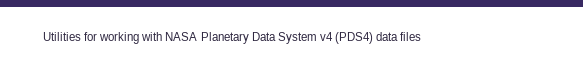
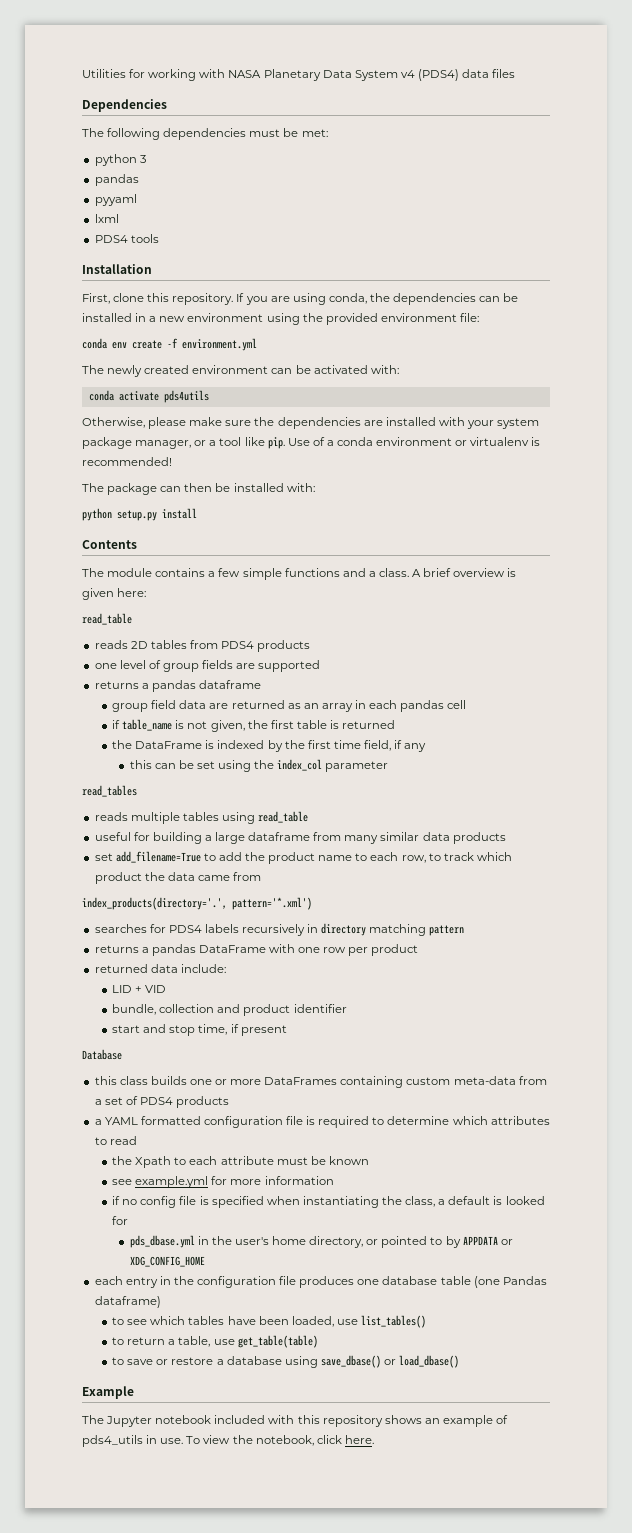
(422, 36) none -> [82,99,167,112] [82,128,328,140] [94,154,146,166] [94,174,139,186] [94,194,137,206] [94,214,119,223] [94,234,159,243] [82,264,152,274] [82,293,519,305] [82,313,479,325] [82,338,257,351] [82,365,399,377] [88,390,209,403] [82,417,540,429] [82,437,541,449] [82,457,172,466] [82,483,315,495] [82,508,197,521] [82,540,137,549] [82,568,517,580] [82,588,147,600] [82,613,132,625] [94,640,311,652] [94,660,321,672] [94,680,261,692] [112,700,467,712] [112,719,396,732] [112,740,427,752] [129,759,389,772] [82,785,137,797] [94,811,309,824] [94,832,506,844] [94,851,512,864] [94,872,262,884] [82,897,312,910] [94,923,465,936] [94,944,419,956] [94,964,226,973] [112,985,167,993] [112,1004,347,1016] [112,1024,287,1036] [82,1049,122,1060] [94,1076,547,1088] [94,1096,230,1108] [94,1116,550,1128] [94,1136,137,1145] [112,1156,369,1168] [112,1176,334,1188] [112,1196,545,1208] [112,1216,129,1225] [129,1235,513,1248] [129,1256,205,1267] [94,1276,547,1288] [94,1296,161,1308] [112,1315,426,1328] [112,1335,318,1348] [112,1355,460,1368] [82,1386,134,1399] [82,1415,509,1427] [82,1435,374,1447] // Dependencies // The following dependencies must be met: // python 3 // pandas // pyyaml // lxml // PDS4 tools // Installation // First, clone this repository. If you are using conda, the dependencies can be installed in a new environment using the provided environment file: // conda env create -f environment.yml // The newly created environment can be activated with: // conda activate pds4utils // Otherwise, please make sure the dependencies are installed with your system package manager, or a tool like pip. Use of a conda environment or virtualenv is recommended! // The package can then be installed with: // python setup.py install // Contents // The module contains a few simple functions and a class. A brief overview is given here: // read_table // reads 2D tables from PDS4 products // one level of group fields are supported // returns a pandas dataframe // group field data are returned as an array in each pandas cell // if table_name is not given, the first table is returned // the DataFrame is indexed by the first time field, if any // this can be set using the index_col parameter // read_tables // reads multiple tables using read_table // useful for building a large dataframe from many similar data products // set add_filename=True to add the product name to each row, to track which product the data came from // index_products(directory='.', pattern='*.xml') // searches for PDS4 labels recursively in directory matching pattern // returns a pandas DataFrame with one row per product // returned data include: // LID + VID // bundle, collection and product identifier // start and stop time, if present // Database // this class builds one or more DataFrames containing custom meta-data from a set of PDS4 products // a YAML formatted configuration file is required to determine which attributes to read // the Xpath to each attribute must be known // see example.yml for more information // if no config file is specified when instantiating the class, a default is looked for // pds_dbase.yml in the user's home directory, or pointed to by APPDATA or XDG_CONFIG_HOME // each entry in the configuration file produces one database table (one Pandas dataframe) // to see which tables have been loaded, use list_tables() // to return a table, use get_table(table) // to save or restore a database using save_dbase() or load_dbase() // Example // The Jupyter notebook included with this repository shows an example of pds4_utils in use. To view the notebook, click here.

